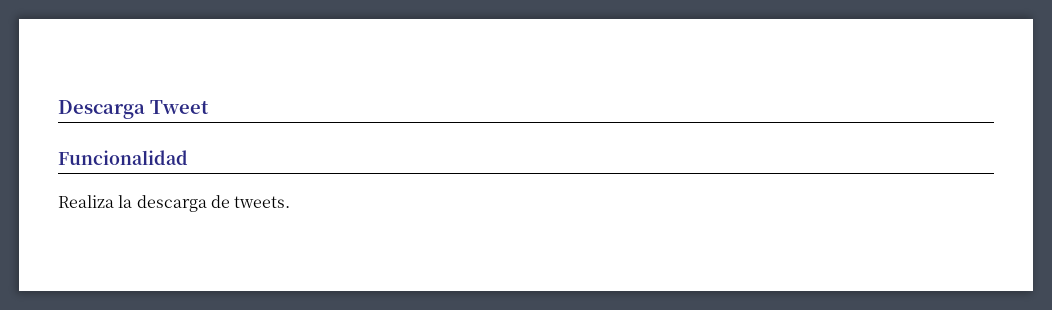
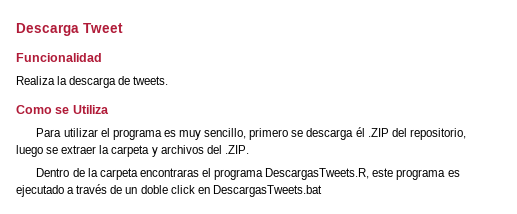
(291, 202) none -> [16,105,109,114] [36,127,466,140] [16,145,249,157] [36,168,460,180] [16,184,322,197] // Como se Utiliza // Para utilizar el programa es muy sencillo, primero se descarga él .ZIP del repositorio, luego se extraer la carpeta y archivos del .ZIP. // Dentro de la carpeta encontraras el programa DescargasTweets.R, este programa es ejecutado a través de un doble click en DescargasTweets.bat

